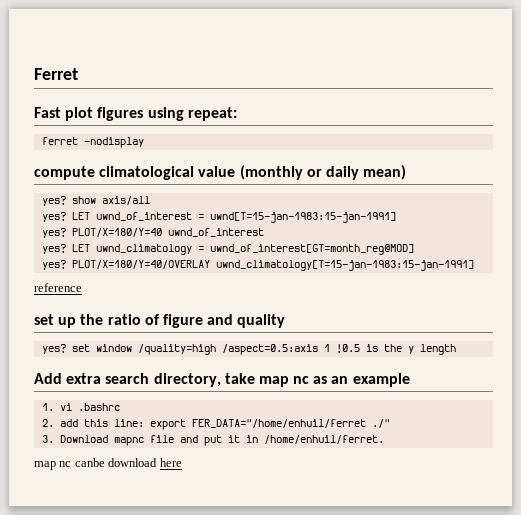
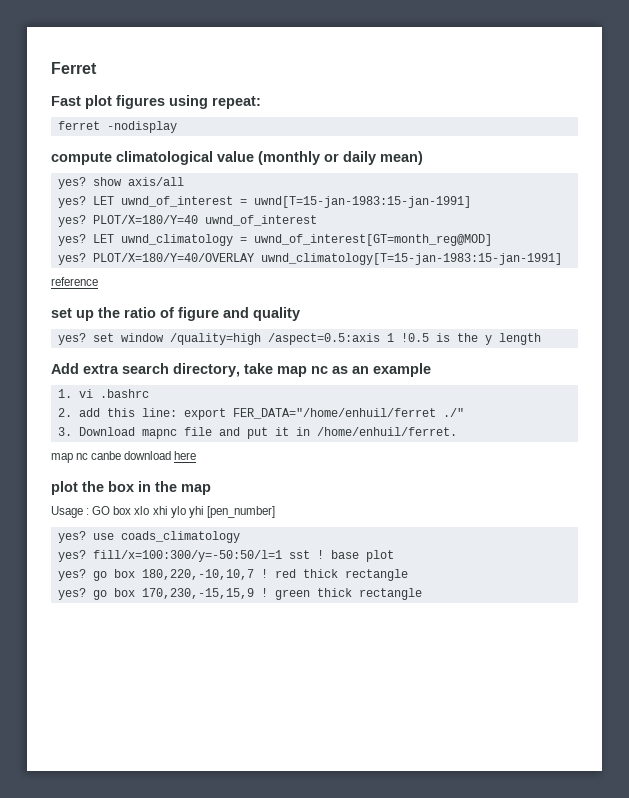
(182, 462) none -> [51,481,211,495] [51,506,275,518] [57,531,240,543] [57,550,394,562] [57,569,408,581] [57,588,422,600] // plot the box in the map // Usage : GO box xlo xhi ylo yhi [pen_number] // yes? use coads_climatology // yes? fill/x=100:300/y=-50:50/l=1 sst ! base plot // yes? go box 180,220,-10,10,7 ! red thick rectangle // yes? go box 170,230,-15,15,9 ! green thick rectangle

